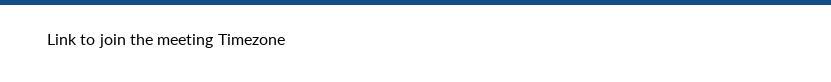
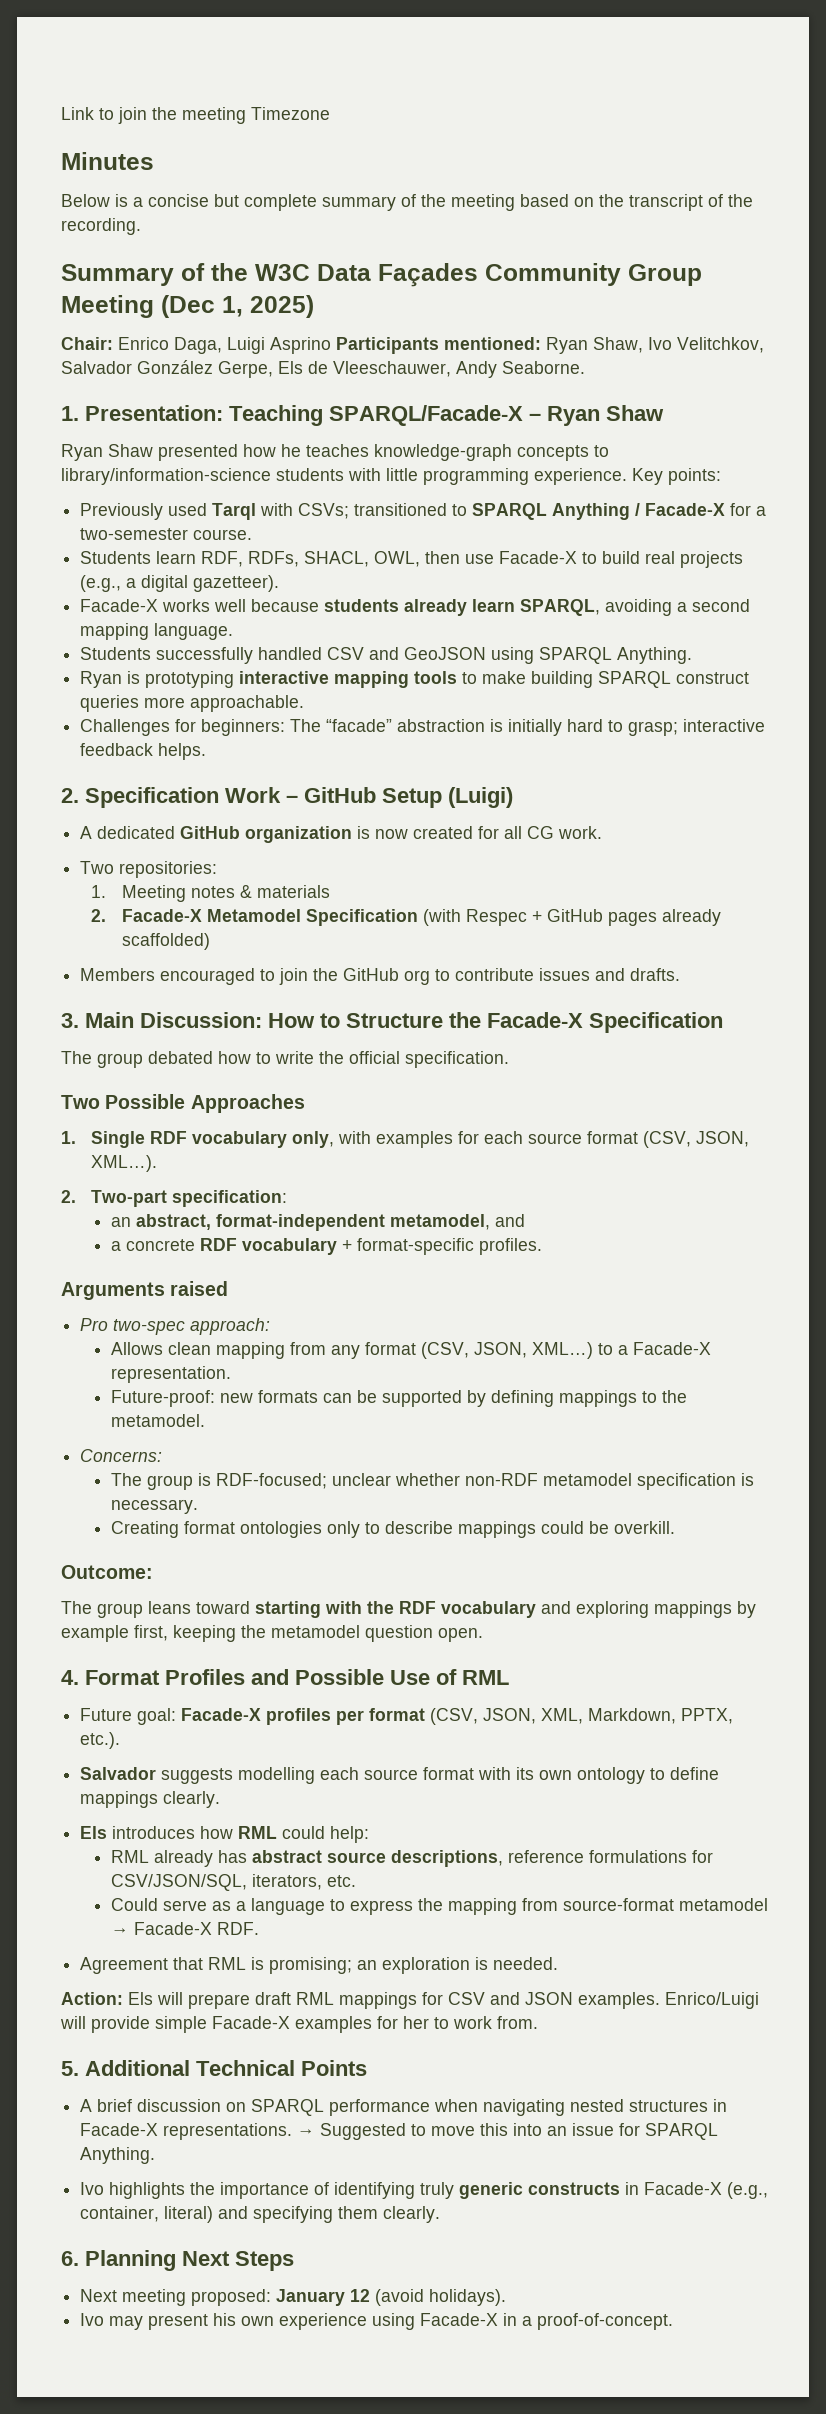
(285, 39) none -> [61,152,154,170] [61,194,753,211] [61,218,141,235] [61,263,702,287] [61,295,314,318] [61,337,764,354] [61,360,585,378] [61,405,664,426] [61,444,609,461] [61,468,721,485] [80,503,767,520] [80,528,253,540] [80,551,744,568] [80,575,280,592] [80,599,751,616] [80,623,234,640] [80,647,693,664] [80,671,750,688] [80,695,305,712] [80,719,766,736] [80,743,207,760] [61,787,513,808] [80,826,603,843] [80,861,218,878] [91,885,330,902] [91,909,721,926] [121,933,210,950] [80,968,681,985] [61,1012,723,1033] [61,1051,509,1068] [61,1094,305,1113] [61,1131,750,1148] [91,1155,158,1172] [61,1190,288,1207] [110,1214,525,1231] [110,1238,542,1255] [61,1281,229,1300] [80,1318,271,1335] [110,1342,711,1359] [110,1366,231,1383] [110,1390,687,1407] [110,1414,205,1427] [80,1449,163,1462] [110,1473,754,1490] [110,1499,198,1514] [110,1521,675,1538] [61,1565,153,1579] [61,1601,756,1618] [61,1625,483,1642] [61,1669,509,1685] [80,1708,734,1725] [80,1732,121,1749] [80,1767,720,1784] [80,1791,221,1808] [80,1826,370,1843] [110,1850,713,1867] [110,1874,356,1891] [110,1898,768,1915] [110,1922,259,1935] [80,1957,559,1974] [61,1992,759,2009] [60,2016,538,2033] [61,2060,367,2076] [80,2099,728,2116] [80,2123,719,2140] [80,2147,156,2164] [80,2182,769,2199] [80,2206,441,2223] [61,2250,294,2271] [80,2289,507,2306] [80,2313,674,2330] // Minutes // Below is a concise but complete summary of the meeting based on the transcript of the recording. // Summary of the W3C Data Façades Community Group Meeting (Dec 1, 2025) // Chair: Enrico Daga, Luigi Asprino Participants mentioned: Ryan Shaw, Ivo Velitchkov, Salvador González Gerpe, Els de Vleeschauwer, Andy Seaborne. // 1. Presentation: Teaching SPARQL/Facade-X – Ryan Shaw // Ryan Shaw presented how he teaches knowledge-graph concepts to library/information-science students with little programming experience. Key points: // Previously used Tarql with CSVs; transitioned to SPARQL Anything / Facade-X for a two-semester course. // Students learn RDF, RDFs, SHACL, OWL, then use Facade-X to build real projects (e.g., a digital gazetteer). // Facade-X works well because students already learn SPARQL, avoiding a second mapping language. // Students successfully handled CSV and GeoJSON using SPARQL Anything. // Ryan is prototyping interactive mapping tools to make building SPARQL construct queries more approachable. // Challenges for beginners: The “facade” abstraction is initially hard to grasp; interactive feedback helps. // 2. Specification Work – GitHub Setup (Luigi) // A dedicated GitHub organization is now created for all CG work. // Two repositories: // 1. Meeting notes & materials // 2. Facade-X Metamodel Specification (with Respec + GitHub pages already scaffolded) // Members encouraged to join the GitHub org to contribute issues and drafts. // 3. Main Discussion: How to Structure the Facade-X Specification // The group debated how to write the official specification. // Two Possible Approaches // 1. Single RDF vocabulary only, with examples for each source format (CSV, JSON, XML…). // 2. Two-part specification: // an abstract, format-independent metamodel, and // a concrete RDF vocabulary + format-specific profiles. // Arguments raised // Pro two-spec approach: // Allows clean mapping from any format (CSV, JSON, XML…) to a Facade-X representation. // Future-proof: new formats can be supported by defining mappings to the metamodel. // Concerns: // The group is RDF-focused; unclear whether non-RDF metamodel specification is necessary. // Creating format ontologies only to describe mappings could be overkill. // Outcome: // The group leans toward starting with the RDF vocabulary and exploring mappings by example first, keeping the metamodel question open. // 4. Format Profiles and Possible Use of RML // Future goal: Facade-X profiles per format (CSV, JSON, XML, Markdown, PPTX, etc.). // Salvador suggests modelling each source format with its own ontology to define mappings clearly. // Els introduces how RML could help: // RML already has abstract source descriptions, reference formulations for CSV/JSON/SQL, iterators, etc. // Could serve as a language to express the mapping from source-format metamodel → Facade-X RDF. // Agreement that RML is promising; an exploration is needed. // Action: Els will prepare draft RML mappings for CSV and JSON examples. Enrico/Luigi will provide simple Facade-X examples for her to work from. // 5. Additional Technical Points // A brief discussion on SPARQL performance when navigating nested structures in Facade-X representations. → Suggested to move this into an issue for SPARQL Anything. // Ivo highlights the importance of identifying truly generic constructs in Facade-X (e.g., container, literal) and specifying them clearly. // 6. Planning Next Steps // Next meeting proposed: January 12 (avoid holidays). // Ivo may present his own experience using Facade-X in a proof-of-concept.

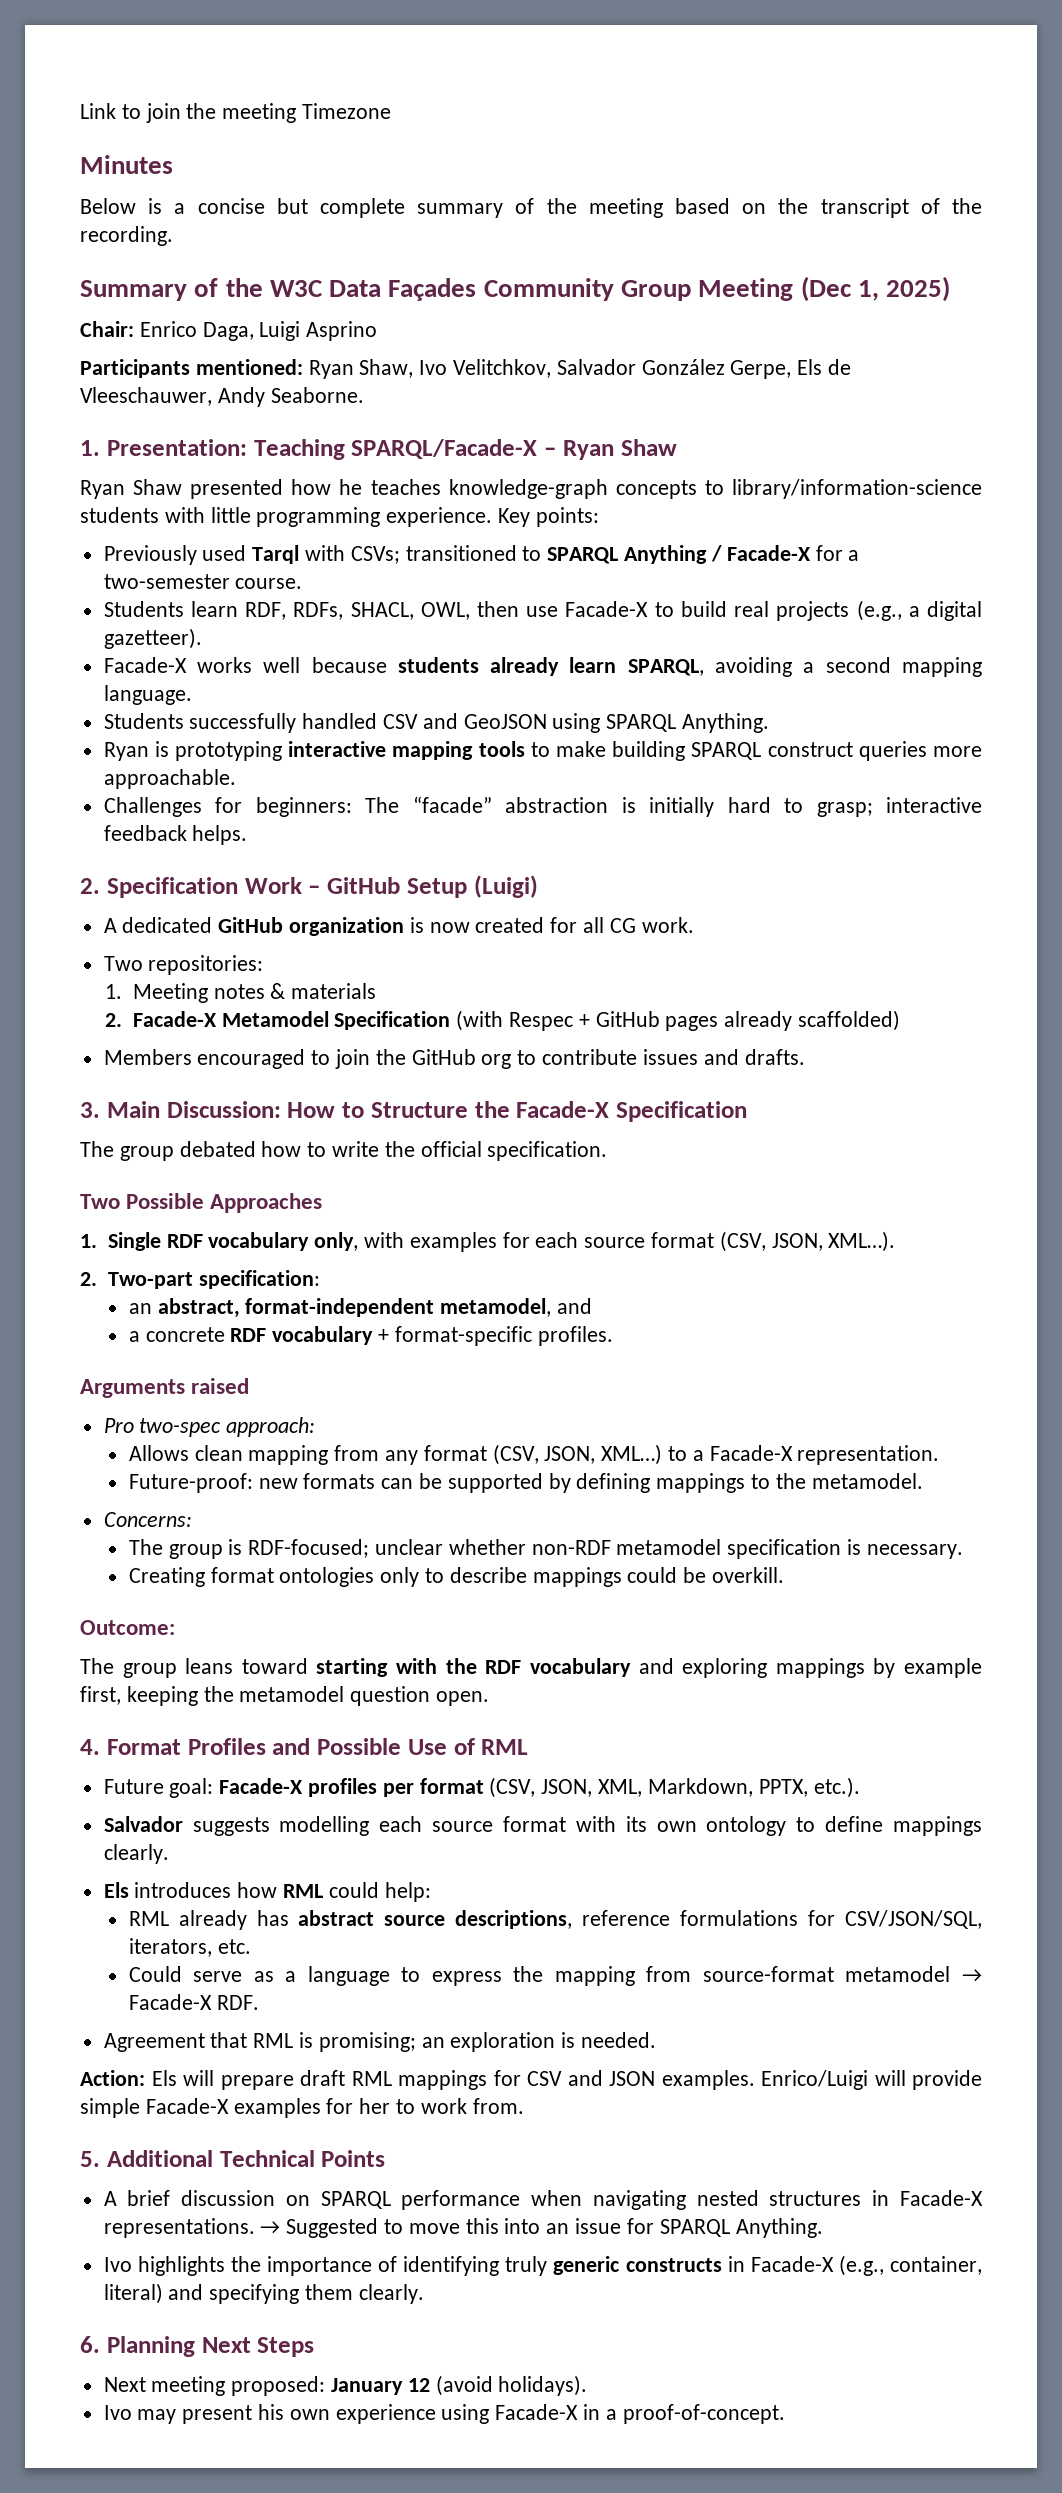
(331, 345) none -> (378, 331) //

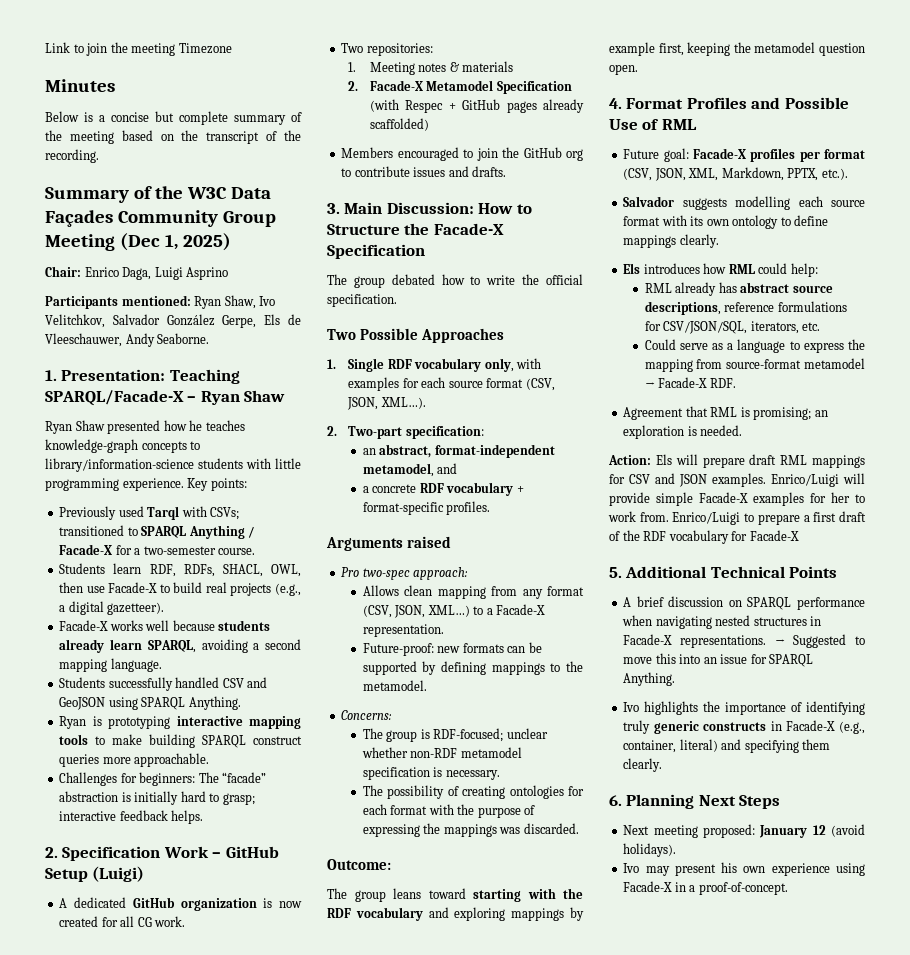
[128,1567,784,1587] Creating format ontologies only to describe mappings could be overkill. -> [362,785,584,799] [362,804,536,818] [362,823,579,837] The possibility of creating ontologies for each format with the purpose of expressing the mappings was discarded.
(524, 2106) none -> [672,511,866,525] [609,530,799,544] Enrico/Luigi to prepare a first draft of the RDF vocabulary for Facade-X

